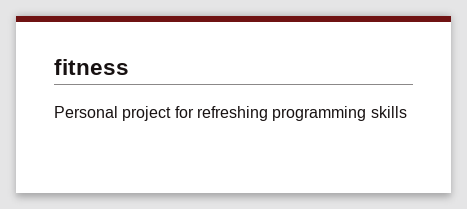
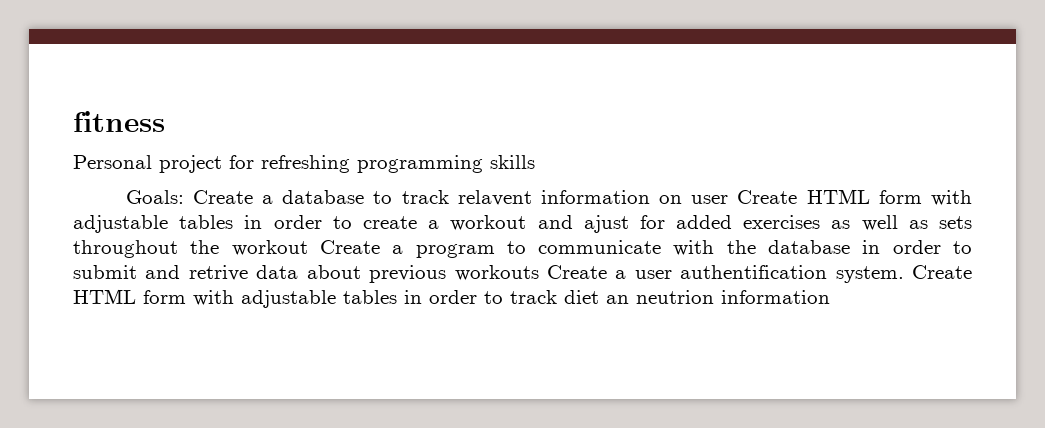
(407, 112) none -> [125,189,972,206] [73,215,972,233] [73,240,972,258] [73,265,972,283] [73,289,830,308] // Goals: Create a database to track relavent information on user Create HTML form with adjustable tables in order to create a workout and ajust for added exercises as well as sets throughout the workout Create a program to communicate with the database in order to submit and retrive data about previous workouts Create a user authentification system. Create HTML form with adjustable tables in order to track diet an neutrion information

